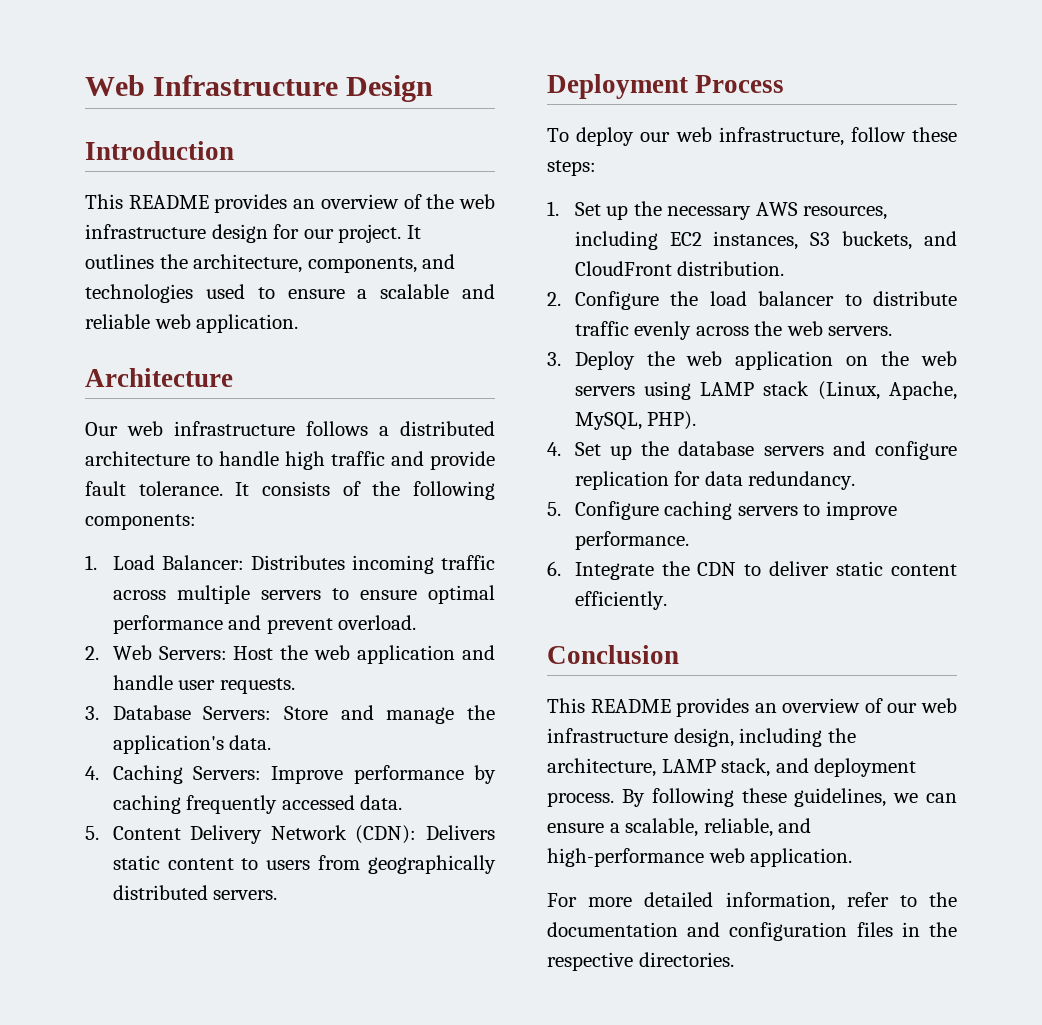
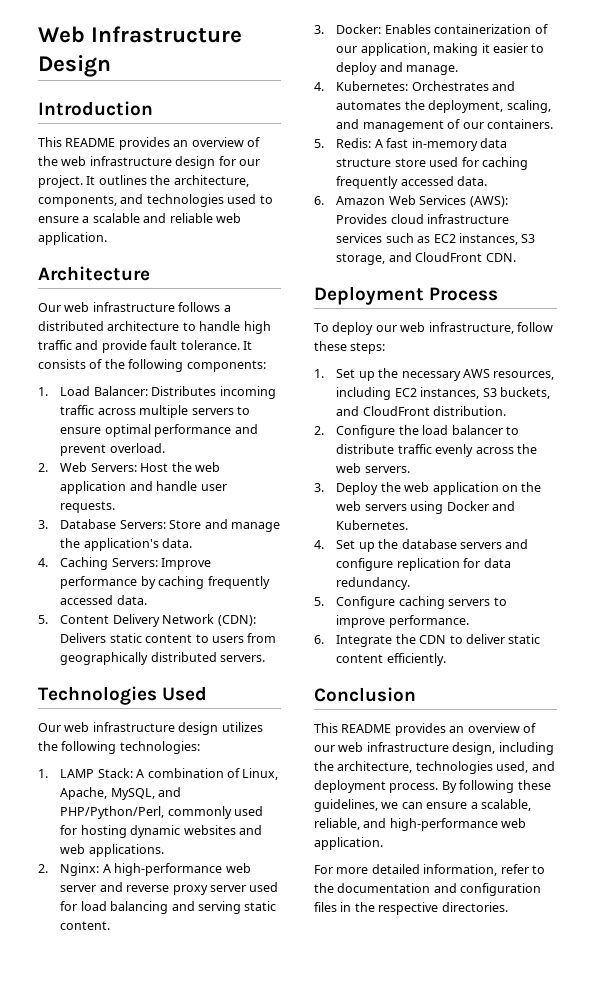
(278, 895) none -> [38,686,208,705] [38,722,263,735] [38,741,200,754] [38,768,279,780] [60,787,182,800] [60,806,264,819] [60,825,262,838] [60,844,164,857] [38,863,251,876] [60,882,279,895] [60,901,277,914] [60,921,111,930] [314,24,548,34] [336,43,545,56] [336,62,459,75] [314,81,516,91] [336,100,551,113] [336,119,553,132] [314,138,507,151] [336,157,528,170] [336,176,488,189] [314,195,508,207] [336,214,510,224] [336,233,536,245] [336,252,516,265] // Technologies Used // Our web infrastructure design utilizes the following technologies: // 1. LAMP Stack: A combination of Linux, Apache, MySQL, and PHP/Python/Perl, commonly used for hosting dynamic websites and web applications. // 2. Nginx: A high-performance web server and reverse proxy server used for load balancing and serving static content. // 3. Docker: Enables containerization of our application, making it easier to deploy and manage. // 4. Kubernetes: Orchestrates and automates the deployment, scaling, and management of our containers. // 5. Redis: A fast in-memory data structure store used for caching frequently accessed data. // 6. Amazon Web Services (AWS): Provides cloud infrastructure services such as EC2 instances, S3 storage, and CloudFront CDN.
[700,381,958,400] [574,411,697,430] LAMP stack (Linux, Apache, MySQL, PHP). -> [446,501,515,511] [336,520,409,530] Docker and Kubernetes.
[661,758,771,777] LAMP stack, -> [415,761,529,774] technologies used,

